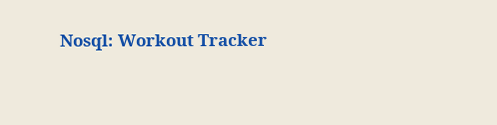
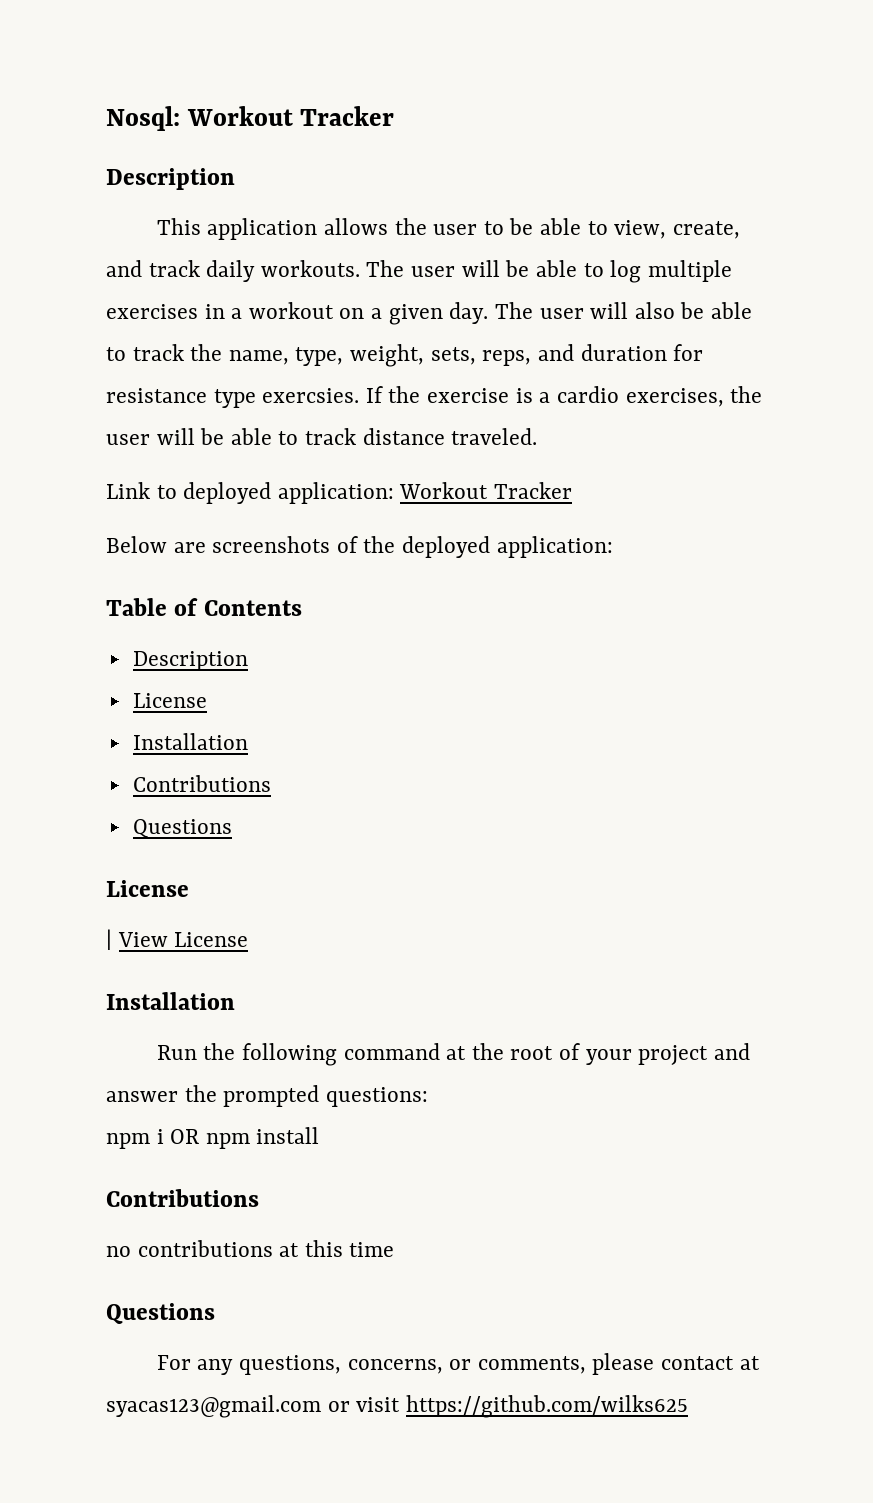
(268, 40) none -> [106,168,235,190] [156,218,740,240] [106,260,732,283] [106,302,752,325] [106,344,704,367] [106,386,763,408] [106,428,538,445] [106,482,573,504] [106,536,613,558] [106,598,302,616] [132,651,248,671] [132,693,207,708] [132,733,248,750] [132,775,271,792] [132,819,232,838] [106,880,189,897] [106,929,249,950] [106,992,235,1010] [156,1043,750,1066] [106,1085,428,1107] [106,1127,320,1149] [106,1189,259,1207] [106,1240,395,1257] [106,1303,215,1324] [156,1353,760,1375] [106,1395,688,1418] // Description // This application allows the user to be able to view, create, and track daily workouts. The user will be able to log multiple exercises in a workout on a given day. The user will also be able to track the name, type, weight, sets, reps, and duration for resistance type exercsies. If the exercise is a cardio exercises, the user will be able to track distance traveled. // Link to deployed application: Workout Tracker // Below are screenshots of the deployed application: // Table of Contents // Description // License // Installation // Contributions // Questions // License // | View License // Installation // Run the following command at the root of your project and answer the prompted questions: // npm i OR npm install // Contributions // no contributions at this time // Questions // For any questions, concerns, or comments, please contact at syacas123@gmail.com or visit https://github.com/wilks625

